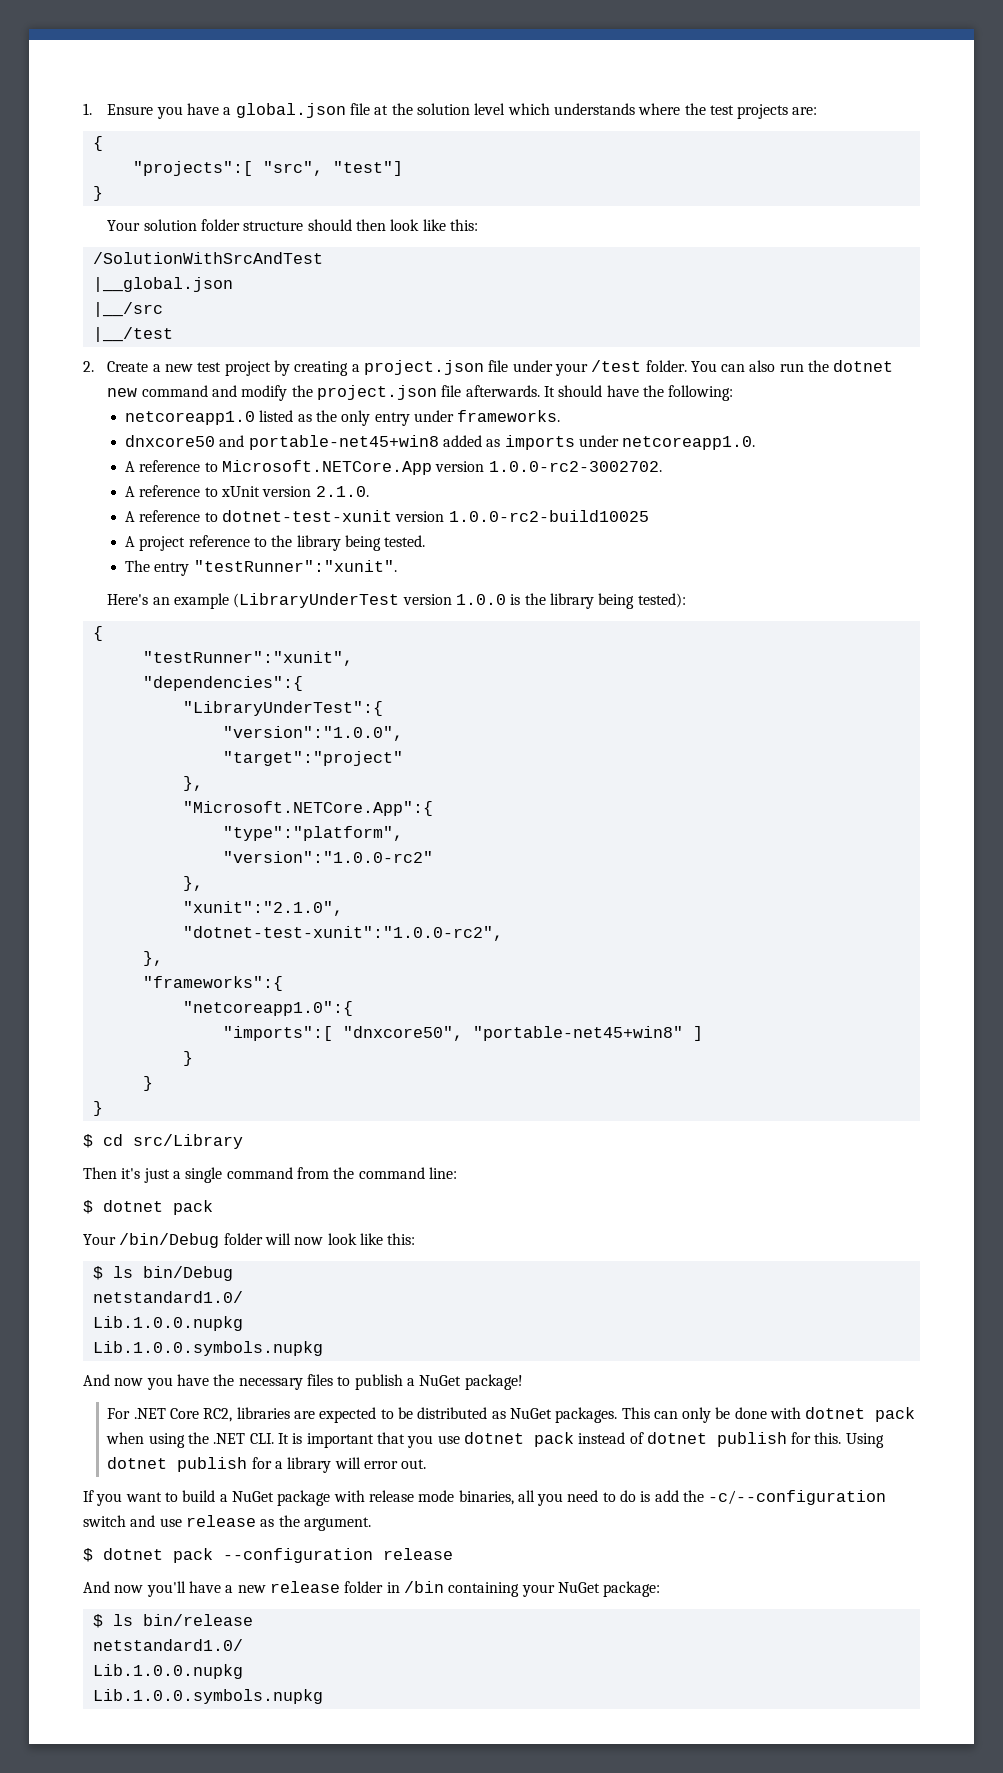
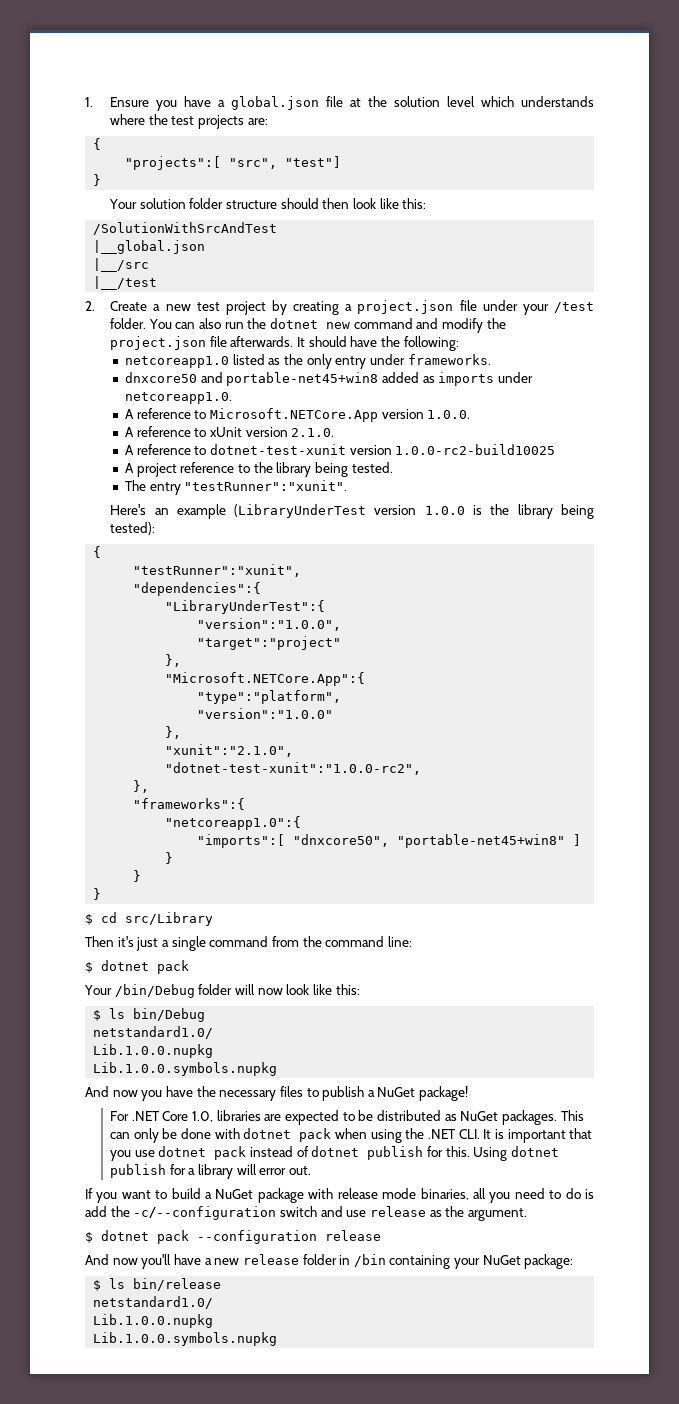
[488,461,662,472] 1.0.0-rc2-3002702. -> [427,410,471,419] 1.0.0.
[222,851,433,863] "version":"1.0.0-rc2" -> [197,708,334,719] "version":"1.0.0"
[203,1408,233,1422] RC2, -> [192,1111,214,1122] 1.0,

